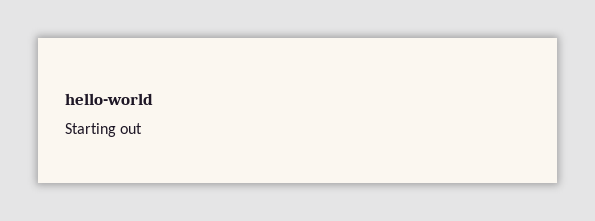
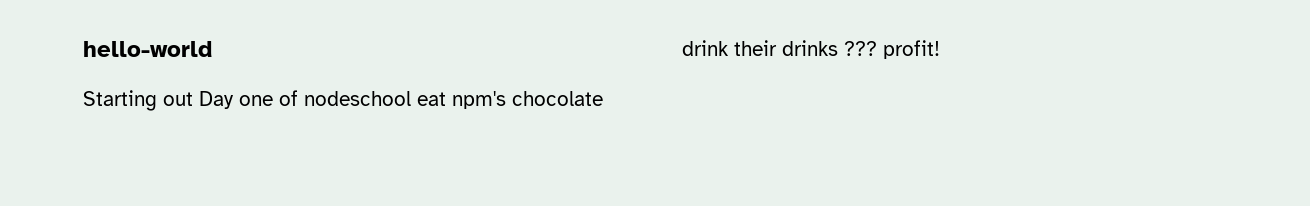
(143, 128) none -> [199,90,603,109] [682,40,940,59] Day one of nodeschool eat npm's chocolate drink their drinks ??? profit!

